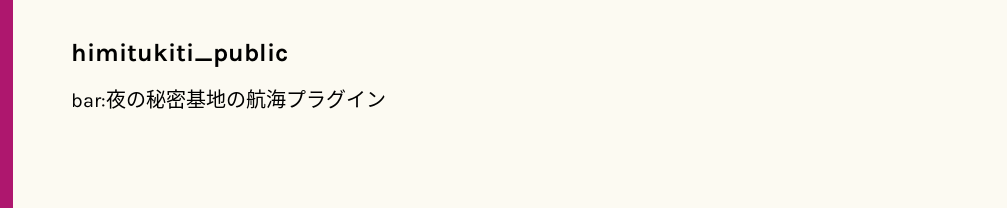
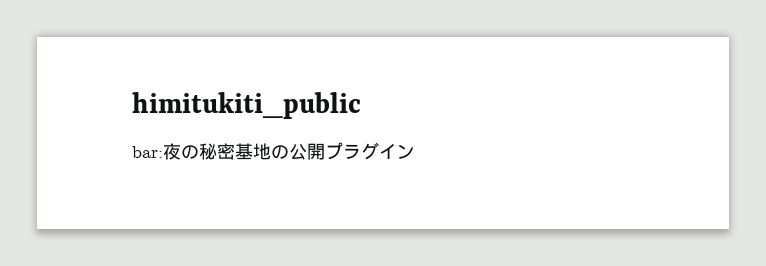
[246,89,286,109] 航海 -> [289,143,325,160] 公開

